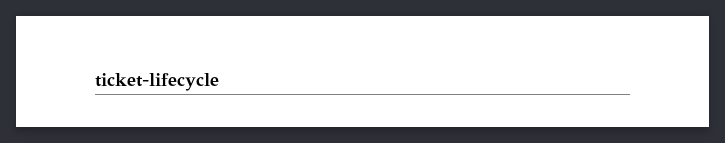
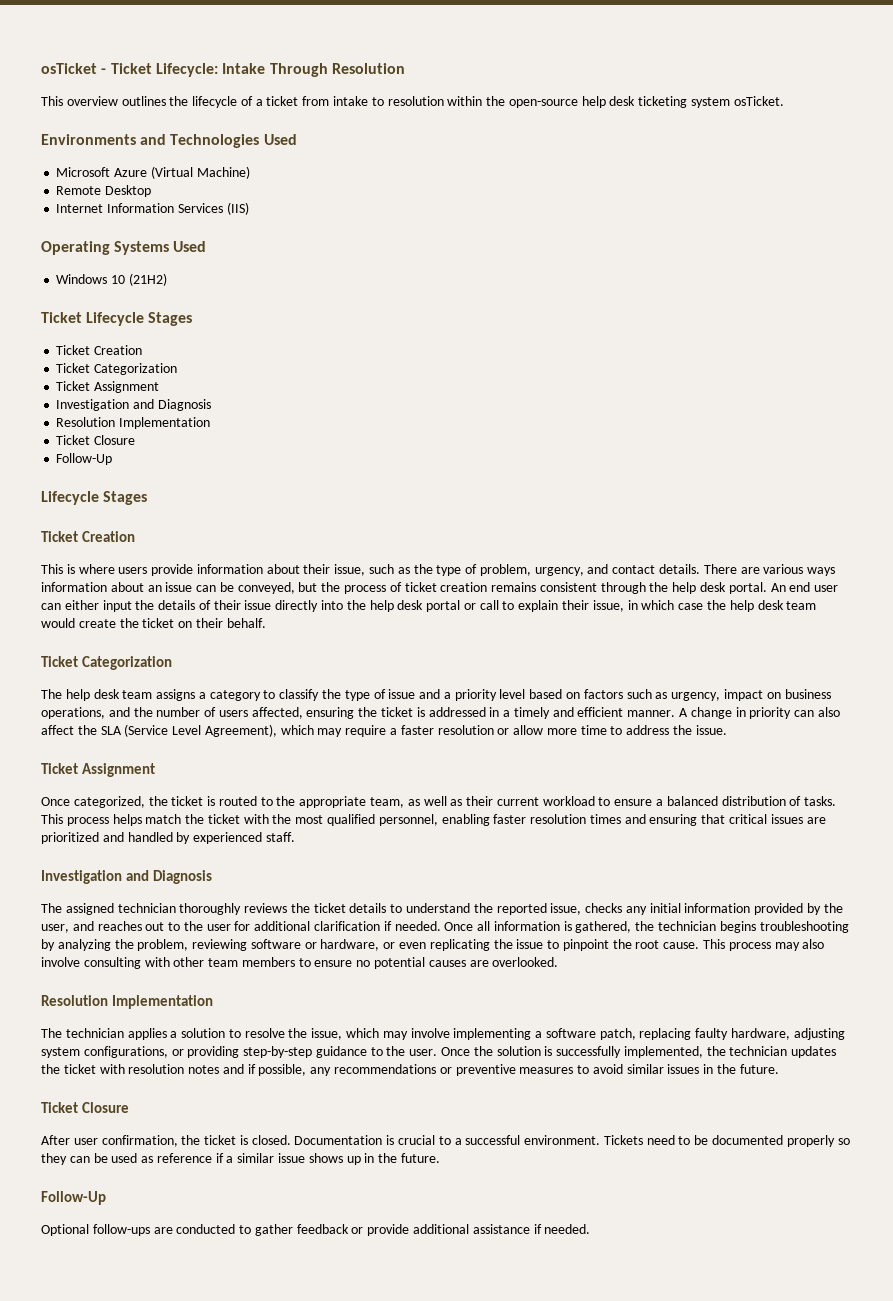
[95,73,219,91] ticket-lifecycle -> [41,63,405,77] [41,96,784,108] [41,134,297,148] [56,166,250,179] [56,185,152,197] [56,202,249,215] [41,241,207,255] [56,273,167,286] [41,312,193,326] [56,345,143,355] [56,363,178,375] [56,381,160,393] [56,399,211,411] [56,417,211,429] [56,435,136,445] [56,453,113,465] [41,491,148,505] [41,531,135,542] [41,564,836,576] [41,582,839,594] [41,600,817,612] [41,618,266,628] [41,656,172,670] [41,689,831,701] [41,707,840,719] [41,724,727,737] [41,763,155,777] [41,796,837,808] [41,814,826,826] [41,832,295,844] [41,870,212,884] [41,903,843,915] [41,921,849,933] [41,939,825,951] [41,957,559,969] [41,995,213,1009] [41,1028,845,1040] [41,1046,837,1058] [41,1064,779,1076] [41,1102,129,1113] [41,1135,850,1147] [41,1153,440,1165] [41,1191,106,1205] [41,1224,591,1236] osTicket - Ticket Lifecycle: Intake Through Resolution // This overview outlines the lifecycle of a ticket from intake to resolution within the open-source help desk ticketing system osTicket. // Environments and Technologies Used // Microsoft Azure (Virtual Machine) // Remote Desktop // Internet Information Services (IIS) // Operating Systems Used // Windows 10 (21H2) // Ticket Lifecycle Stages // Ticket Creation // Ticket Categorization // Ticket Assignment // Investigation and Diagnosis // Resolution Implementation // Ticket Closure // Follow-Up // Lifecycle Stages // Ticket Creation // This is where users provide information about their issue, such as the type of problem, urgency, and contact details. There are various ways information about an issue can be conveyed, but the process of ticket creation remains consistent through the help desk portal. An end user can either input the details of their issue directly into the help desk portal or call to explain their issue, in which case the help desk team would create the ticket on their behalf. // Ticket Categorization // The help desk team assigns a category to classify the type of issue and a priority level based on factors such as urgency, impact on business operations, and the number of users affected, ensuring the ticket is addressed in a timely and efficient manner. A change in priority can also affect the SLA (Service Level Agreement), which may require a faster resolution or allow more time to address the issue. // Ticket Assignment // Once categorized, the ticket is routed to the appropriate team, as well as their current workload to ensure a balanced distribution of tasks. This process helps match the ticket with the most qualified personnel, enabling faster resolution times and ensuring that critical issues are prioritized and handled by experienced staff. // Investigation and Diagnosis // The assigned technician thoroughly reviews the ticket details to understand the reported issue, checks any initial information provided by the user, and reaches out to the user for additional clarification if needed. Once all information is gathered, the technician begins troubleshooting by analyzing the problem, reviewing software or hardware, or even replicating the issue to pinpoint the root cause. This process may also involve consulting with other team members to ensure no potential causes are overlooked. // Resolution Implementation // The technician applies a solution to resolve the issue, which may involve implementing a software patch, replacing faulty hardware, adjusting system configurations, or providing step-by-step guidance to the user. Once the solution is successfully implemented, the technician updates the ticket with resolution notes and if possible, any recommendations or preventive measures to avoid similar issues in the future. // Ticket Closure // After user confirmation, the ticket is closed. Documentation is crucial to a successful environment. Tickets need to be documented properly so they can be used as reference if a similar issue shows up in the future. // Follow-Up // Optional follow-ups are conducted to gather feedback or provide additional assistance if needed.

